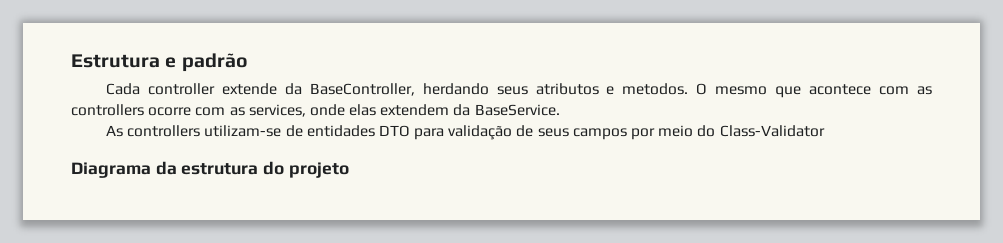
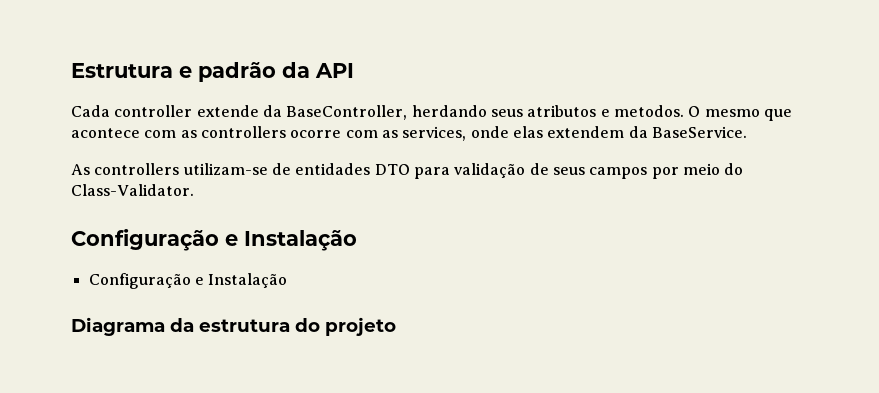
(248, 62) none -> [282,62,354,78] da API
[719,125,825,137] Class-Validator -> [71,184,194,196] [71,229,357,251] [88,273,288,289] Class-Validator. // Configuração e Instalação // Configuração e Instalação

